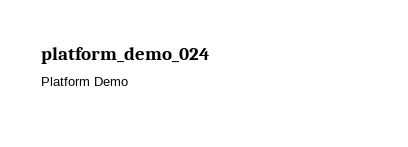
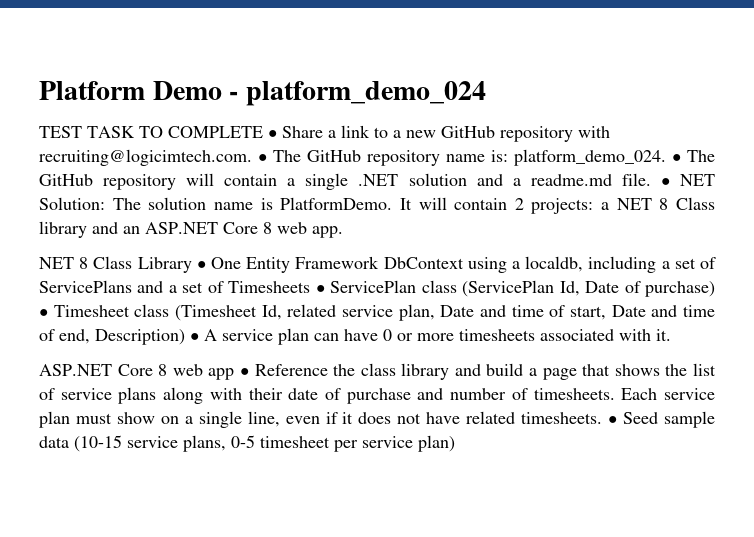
[41,47,210,64] [41,77,128,86] platform_demo_024 // Platform Demo -> [39,81,486,106] [39,125,610,142] [39,149,715,166] [39,173,716,190] [39,197,715,214] [39,221,343,238] [39,256,717,273] [39,280,715,297] [39,304,715,321] [39,328,671,345] [39,363,716,380] [39,387,715,404] [39,411,716,428] [39,435,455,452] Platform Demo - platform_demo_024 // TEST TASK TO COMPLETE • Share a link to a new GitHub repository with recruiting@logicimtech.com. • The GitHub repository name is: platform_demo_024. • The GitHub repository will contain a single .NET solution and a readme.md file. • NET Solution: The solution name is PlatformDemo. It will contain 2 projects: a NET 8 Class library and an ASP.NET Core 8 web app. // NET 8 Class Library • One Entity Framework DbContext using a localdb, including a set of ServicePlans and a set of Timesheets • ServicePlan class (ServicePlan Id, Date of purchase) • Timesheet class (Timesheet Id, related service plan, Date and time of start, Date and time of end, Description) • A service plan can have 0 or more timesheets associated with it. // ASP.NET Core 8 web app • Reference the class library and build a page that shows the list of service plans along with their date of purchase and number of timesheets. Each service plan must show on a single line, even if it does not have related timesheets. • Seed sample data (10-15 service plans, 0-5 timesheet per service plan)

